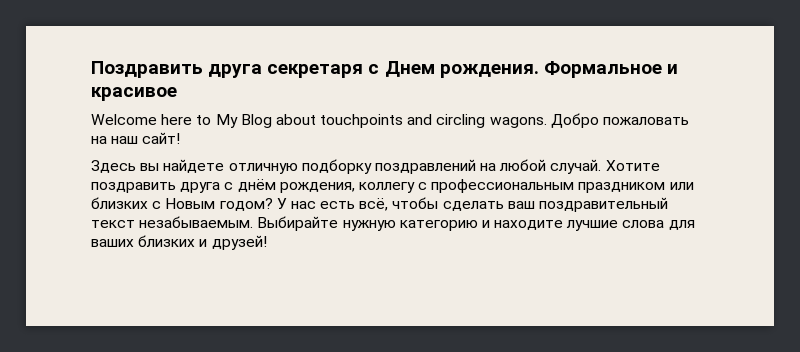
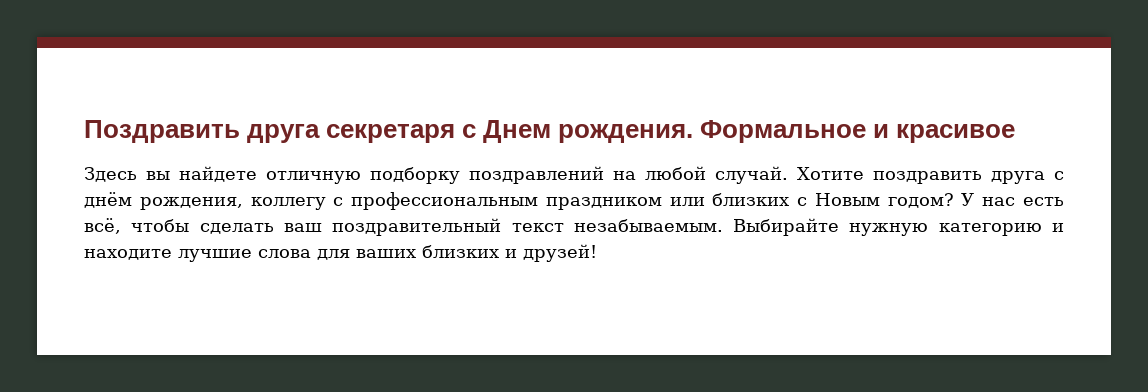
[91,113,690,128] [91,132,181,144] // Welcome here to My Blog about touchpoints and circling wagons. Добро пожаловать на наш сайт! -> (1016, 133) none

